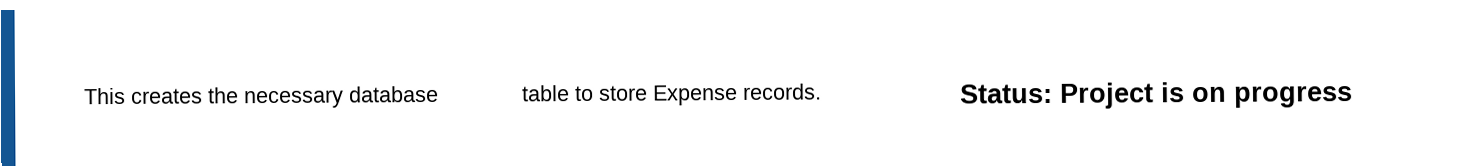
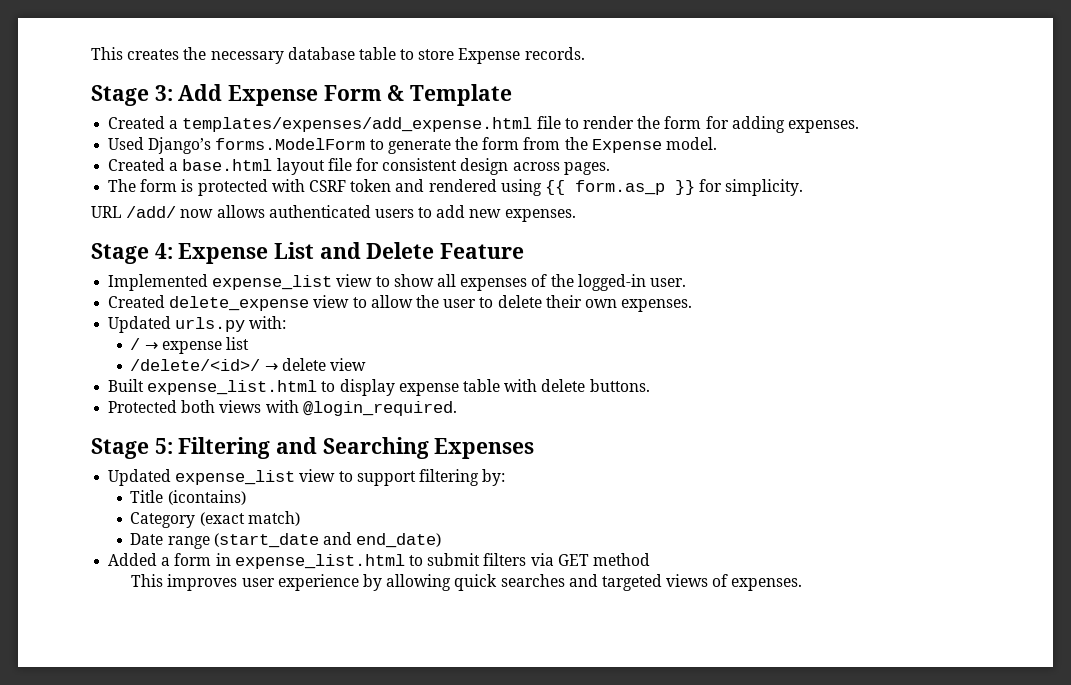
[960,82,1353,109] Status: Project is on progress -> [91,84,513,106] [108,116,859,133] [108,137,717,154] [108,158,610,175] [108,179,804,196] [91,205,576,222] [91,242,525,264] [108,274,686,291] [108,295,693,312] [108,316,287,333] [130,337,250,354] [130,358,367,371] [108,379,650,396] [108,400,457,416] [91,437,535,459] [108,469,506,486] [130,490,246,505] [130,511,300,528] [130,532,442,549] [108,553,650,569] [131,574,803,591] Stage 3: Add Expense Form & Template // Created a templates/expenses/add_expense.html file to render the form for adding expenses. // Used Django’s forms.ModelForm to generate the form from the Expense model. // Created a base.html layout file for consistent design across pages. // The form is protected with CSRF token and rendered using {{ form.as_p }} for simplicity. // URL /add/ now allows authenticated users to add new expenses. // Stage 4: Expense List and Delete Feature // Implemented expense_list view to show all expenses of the logged-in user. // Created delete_expense view to allow the user to delete their own expenses. // Updated urls.py with: // / → expense list // /delete/<id>/ → delete view // Built expense_list.html to display expense table with delete buttons. // Protected both views with @login_required. // Stage 5: Filtering and Searching Expenses // Updated expense_list view to support filtering by: // Title (icontains) // Category (exact match) // Date range (start_date and end_date) // Added a form in expense_list.html to submit filters via GET method // This improves user experience by allowing quick searches and targeted views of expenses.

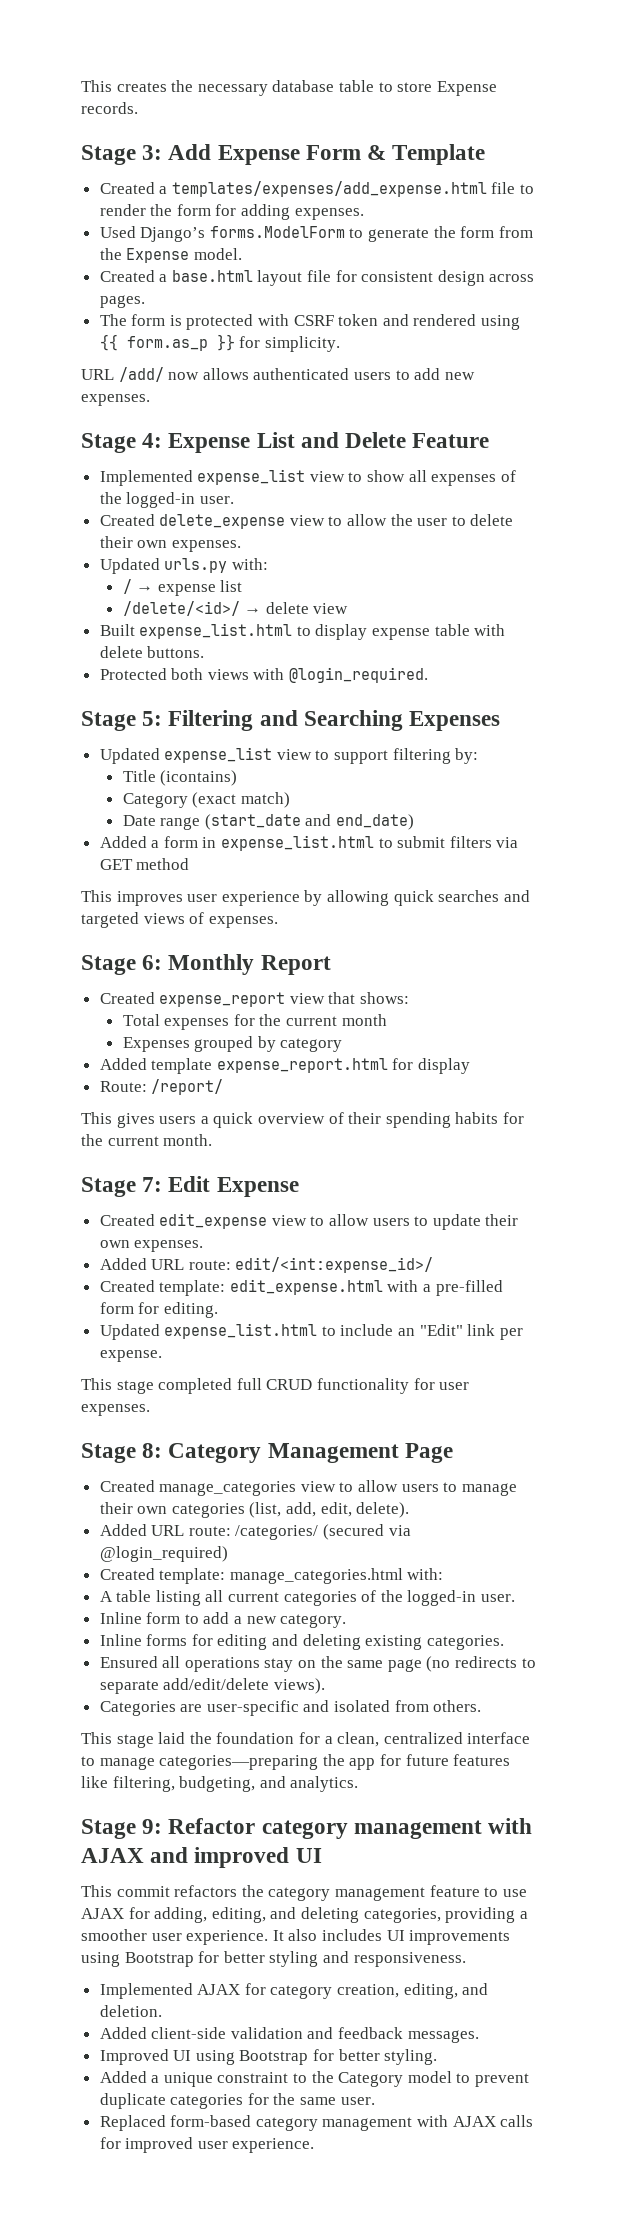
(803, 584) none -> [81,954,331,975] [99,992,410,1007] [122,1014,387,1030] [122,1036,343,1052] [99,1058,471,1074] [99,1079,224,1095] [81,1112,524,1128] [81,1134,213,1146] [81,1176,299,1197] [99,1213,519,1230] [99,1240,204,1252] [99,1257,434,1273] [99,1279,503,1296] [99,1302,218,1318] [99,1323,523,1340] [99,1350,162,1362] [81,1378,470,1394] [81,1404,150,1416] [81,1443,453,1463] [99,1480,517,1496] [99,1502,410,1518] [99,1524,411,1540] [99,1546,228,1562] [99,1568,444,1584] [99,1590,516,1606] [99,1612,347,1628] [99,1634,504,1650] [99,1656,536,1672] [99,1678,325,1694] [99,1700,482,1716] [81,1732,531,1748] [81,1754,511,1770] [81,1776,359,1792] [81,1818,533,1839] [81,1847,322,1868] [81,1885,527,1901] [81,1907,528,1923] [81,1929,511,1945] [81,1951,466,1967] [99,1983,489,1999] [99,2005,162,2017] [99,2027,479,2043] [99,2049,438,2065] [99,2071,530,2087] [99,2093,375,2109] [99,2115,534,2131] [99,2137,315,2153] // Stage 6: Monthly Report // Created expense_report view that shows: // Total expenses for the current month // Expenses grouped by category // Added template expense_report.html for display // Route: /report/ // This gives users a quick overview of their spending habits for the current month. // Stage 7: Edit Expense // Created edit_expense view to allow users to update their own expenses. // Added URL route: edit/<int:expense_id>/ // Created template: edit_expense.html with a pre-filled form for editing. // Updated expense_list.html to include an "Edit" link per expense. // This stage completed full CRUD functionality for user expenses. // Stage 8: Category Management Page // Created manage_categories view to allow users to manage their own categories (list, add, edit, delete). // Added URL route: /categories/ (secured via @login_required) // Created template: manage_categories.html with: // A table listing all current categories of the logged-in user. // Inline form to add a new category. // Inline forms for editing and deleting existing categories. // Ensured all operations stay on the same page (no redirects to separate add/edit/delete views). // Categories are user-specific and isolated from others. // This stage laid the foundation for a clean, centralized interface to manage categories—preparing the app for future features like filtering, budgeting, and analytics. // Stage 9: Refactor category management with AJAX and improved UI // This commit refactors the category management feature to use AJAX for adding, editing, and deleting categories, providing a smoother user experience. It also includes UI improvements using Bootstrap for better styling and responsiveness. // Implemented AJAX for category creation, editing, and deletion. // Added client-side validation and feedback messages. // Improved UI using Bootstrap for better styling. // Added a unique constraint to the Category model to prevent duplicate categories for the same user. // Replaced form-based category management with AJAX calls for improved user experience.

